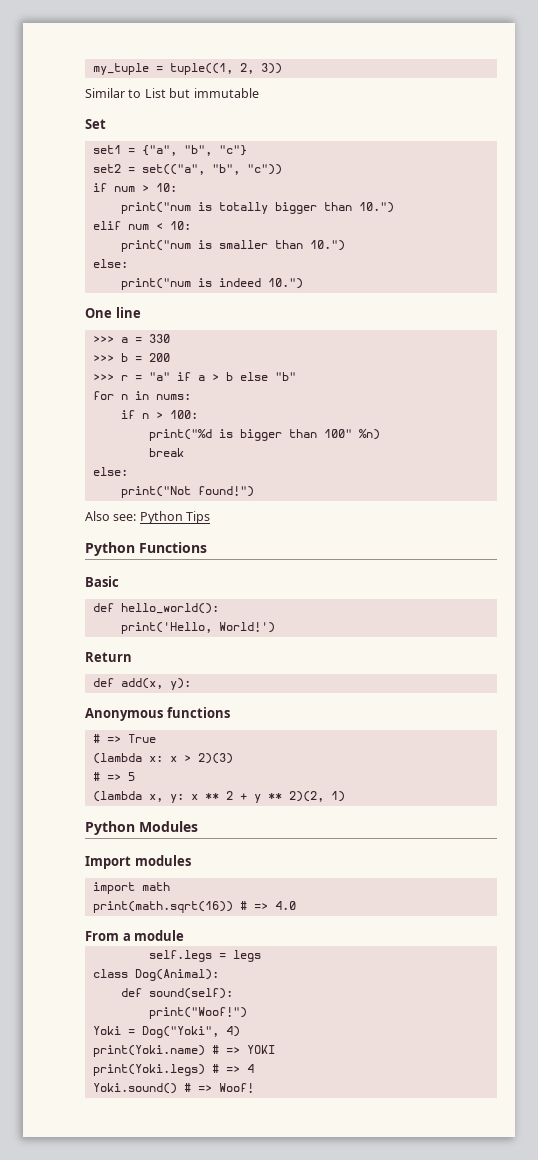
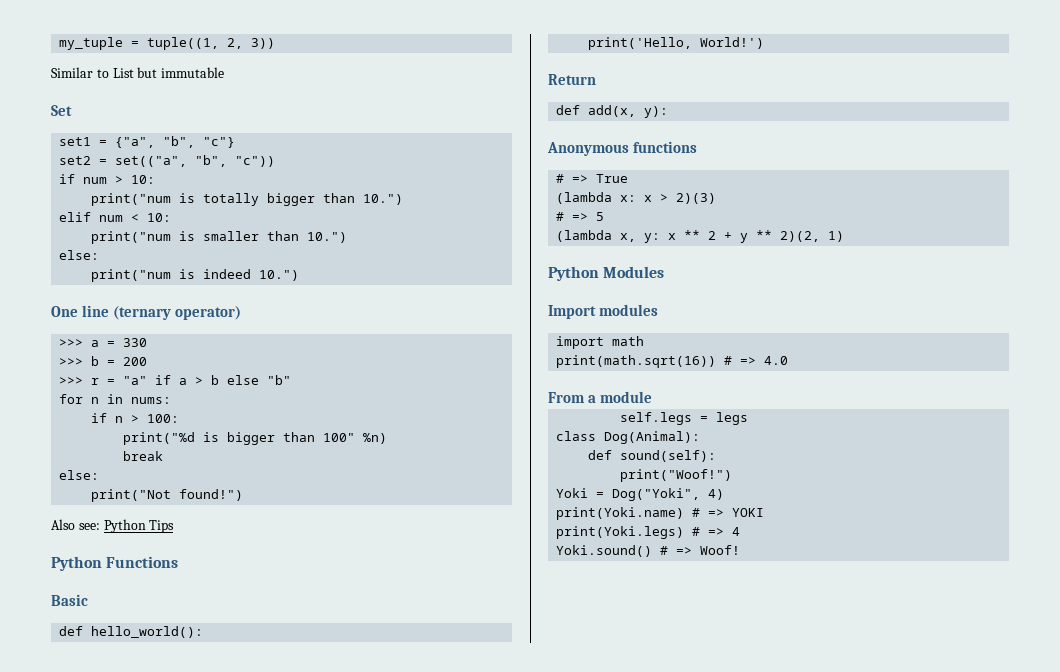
(141, 312) none -> [112,306,241,320] (ternary operator)

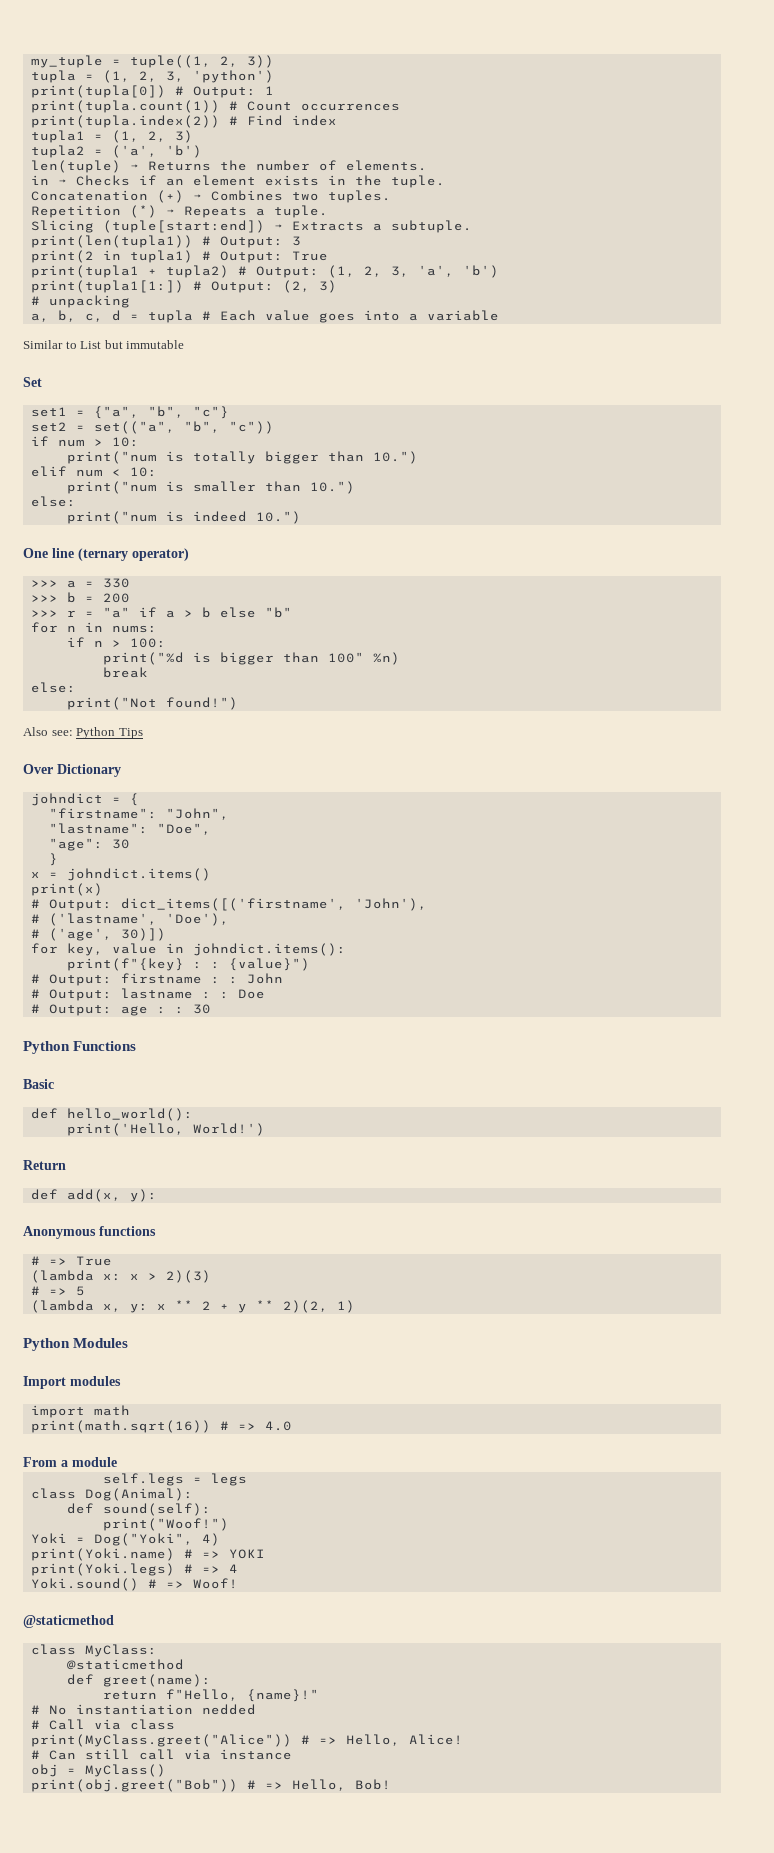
(276, 43) none -> [30,70,274,83] [30,85,274,98] [30,100,400,113] [30,115,337,128] [30,130,193,143] [30,145,202,158] [30,160,427,173] [30,175,445,188] [30,190,391,203] [30,205,328,218] [30,220,472,233] [30,235,301,248] [30,250,328,263] [30,265,499,278] [30,280,337,293] [30,295,130,308] [30,310,499,323] // tupla = (1, 2, 3, 'python') // print(tupla[0]) # Output: 1 // print(tupla.count(1)) # Count occurrences // print(tupla.index(2)) # Find index // tupla1 = (1, 2, 3) // tupla2 = ('a', 'b') // len(tuple) → Returns the number of elements. // in → Checks if an element exists in the tuple. // Concatenation (+) → Combines two tuples. // Repetition (*) → Repeats a tuple. // Slicing (tuple[start:end]) → Extracts a subtuple. // print(len(tupla1)) # Output: 3 // print(2 in tupla1) # Output: True // print(tupla1 + tupla2) # Output: (1, 2, 3, 'a', 'b') // print(tupla1[1:]) # Output: (2, 3) // # unpacking // a, b, c, d = tupla # Each value goes into a variable
(175, 526) none -> [23,764,121,777] [30,793,139,806] [48,808,229,820] [48,823,211,835] [48,838,130,851] [48,853,58,866] [30,868,211,881] [30,883,103,896] [30,898,427,911] [30,913,229,926] [30,928,166,941] [30,943,346,956] [66,958,310,971] [30,973,283,986] [30,988,265,1001] [30,1004,211,1016] // Over Dictionary // johndict = { // "firstname": "John", // "lastname": "Doe", // "age": 30 // } // x = johndict.items() // print(x) // # Output: dict_items([('firstname', 'John'), // # ('lastname', 'Doe'), // # ('age', 30)]) // for key, value in johndict.items(): // print(f"{key} : : {value}") // # Output: firstname : : John // # Output: lastname : : Doe // # Output: age : : 30
(741, 550) none -> [23,1615,114,1628] [30,1644,157,1657] [66,1659,184,1670] [66,1674,211,1687] [102,1689,319,1702] [30,1704,256,1715] [30,1719,175,1730] [30,1734,463,1747] [30,1749,292,1760] [30,1764,166,1777] [30,1779,391,1792] // @staticmethod // class MyClass: // @staticmethod // def greet(name): // return f"Hello, {name}!" // # No instantiation nedded // # Call via class // print(MyClass.greet("Alice")) # => Hello, Alice! // # Can still call via instance // obj = MyClass() // print(obj.greet("Bob")) # => Hello, Bob!

